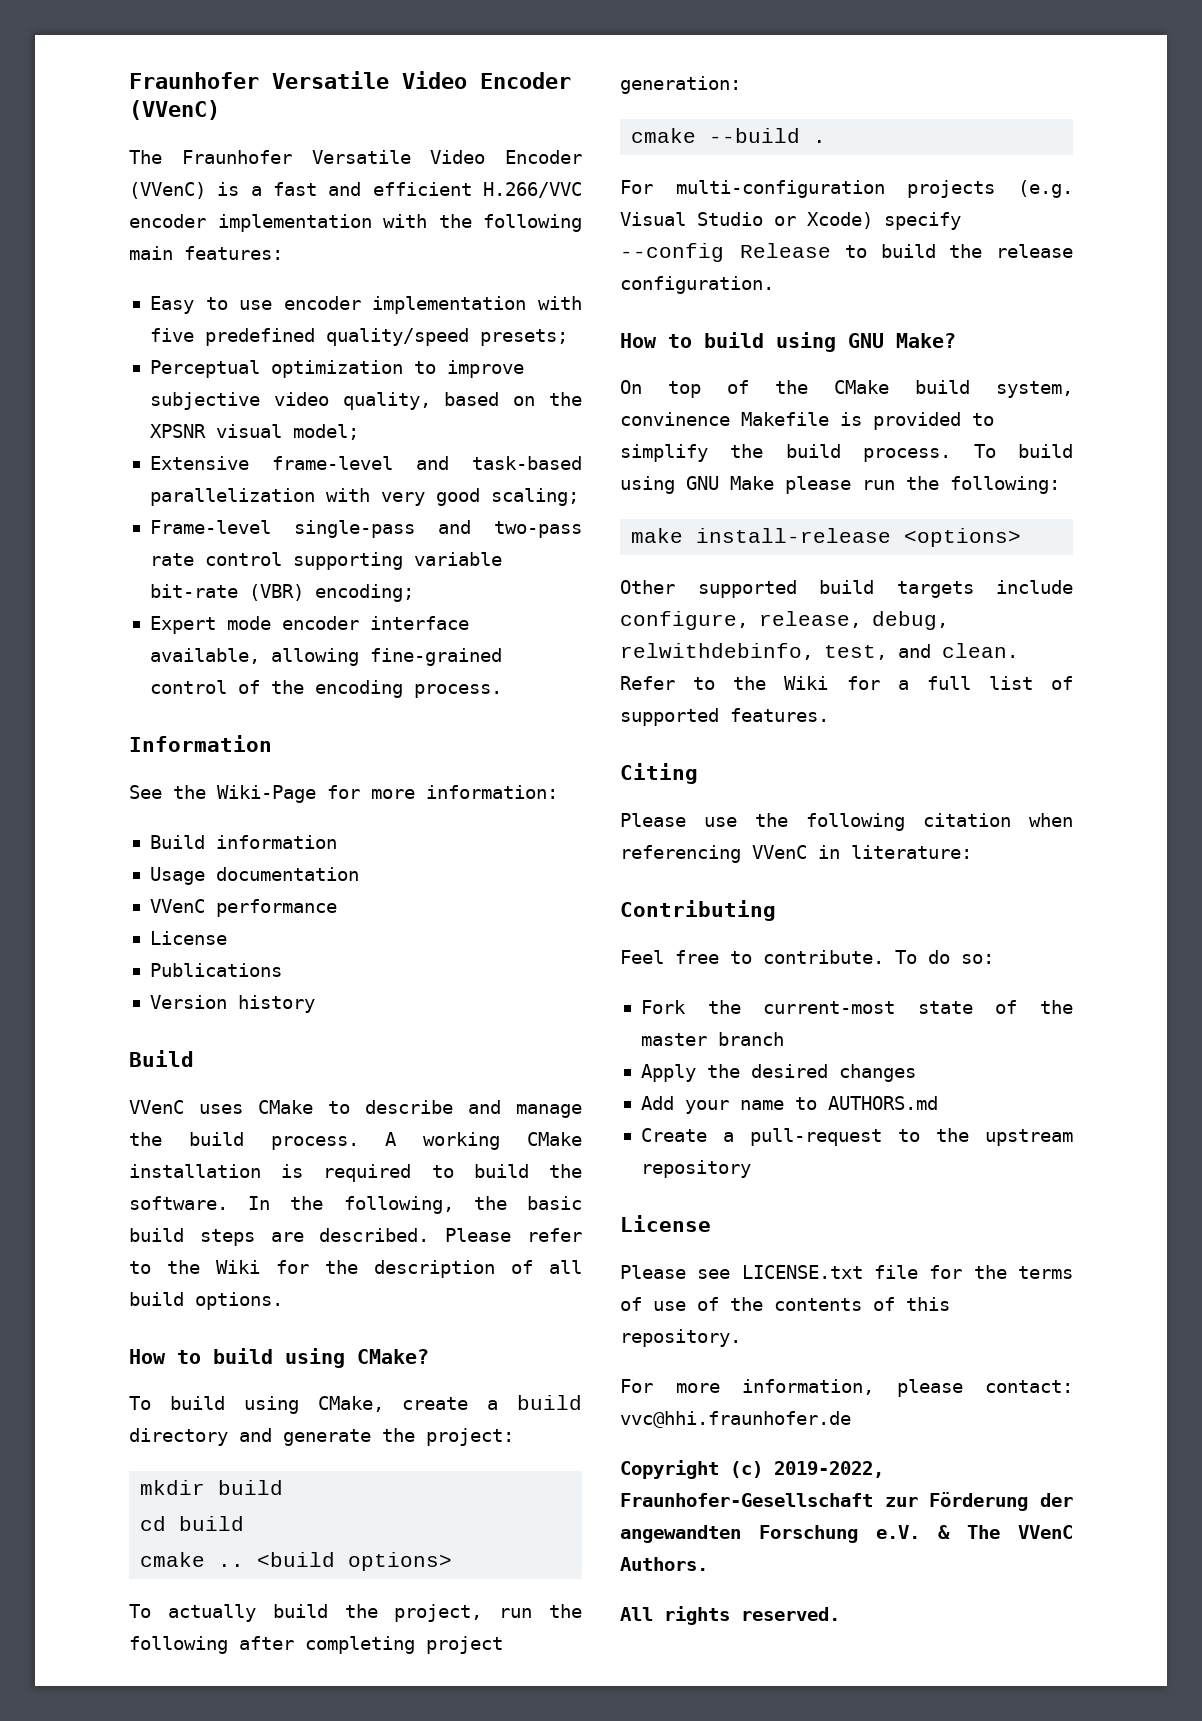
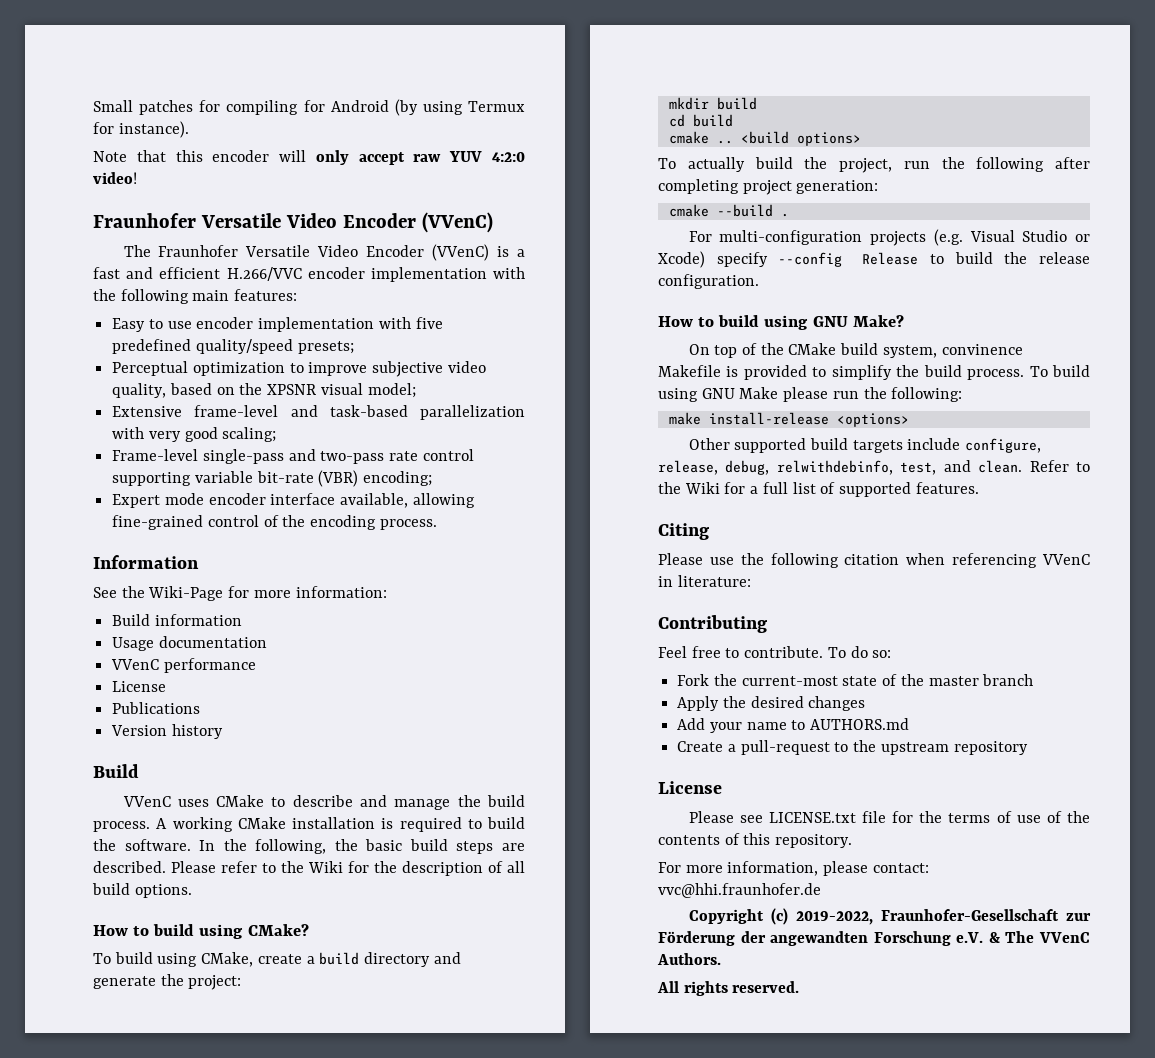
(129, 80) none -> [93,99,525,116] [93,121,189,138] [93,150,525,165] [93,172,137,184] Small patches for compiling for Android (by using Termux for instance). // Note that this encoder will only accept raw YUV 4:2:0 video! //

